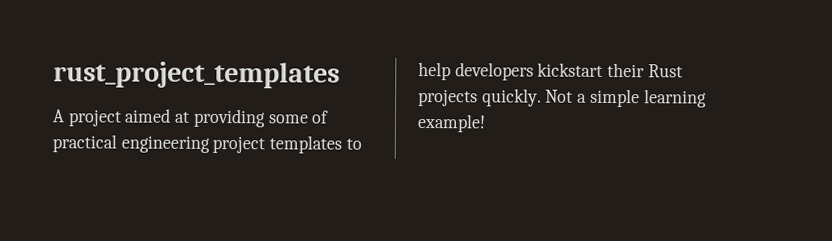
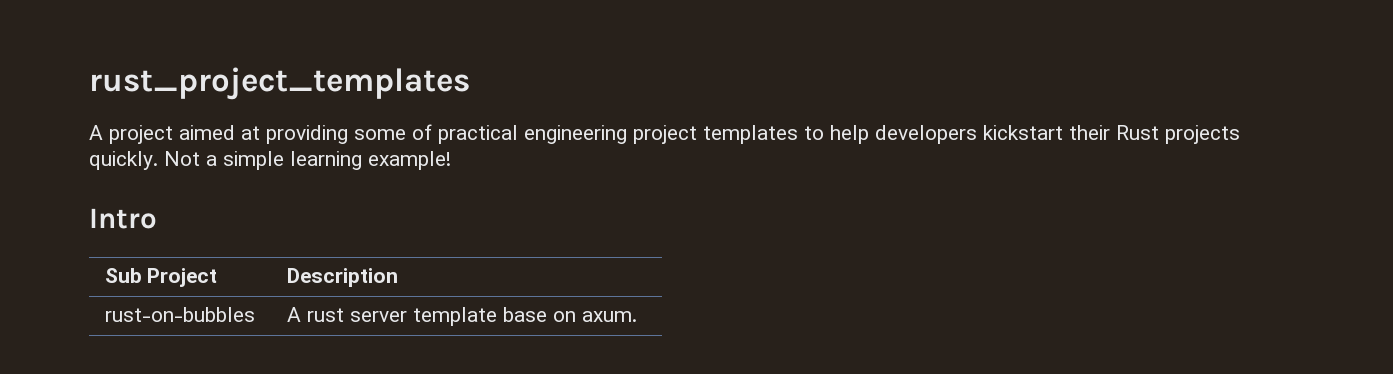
(486, 123) none -> [89,208,157,229] [104,268,218,287] [286,268,398,287] [104,307,255,322] [286,307,637,326] // Intro // Sub Project | Description // rust-on-bubbles | A rust server template base on axum.

